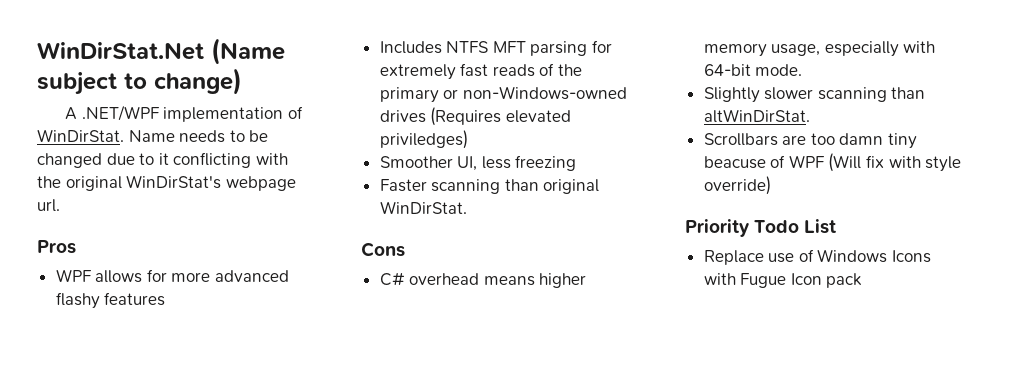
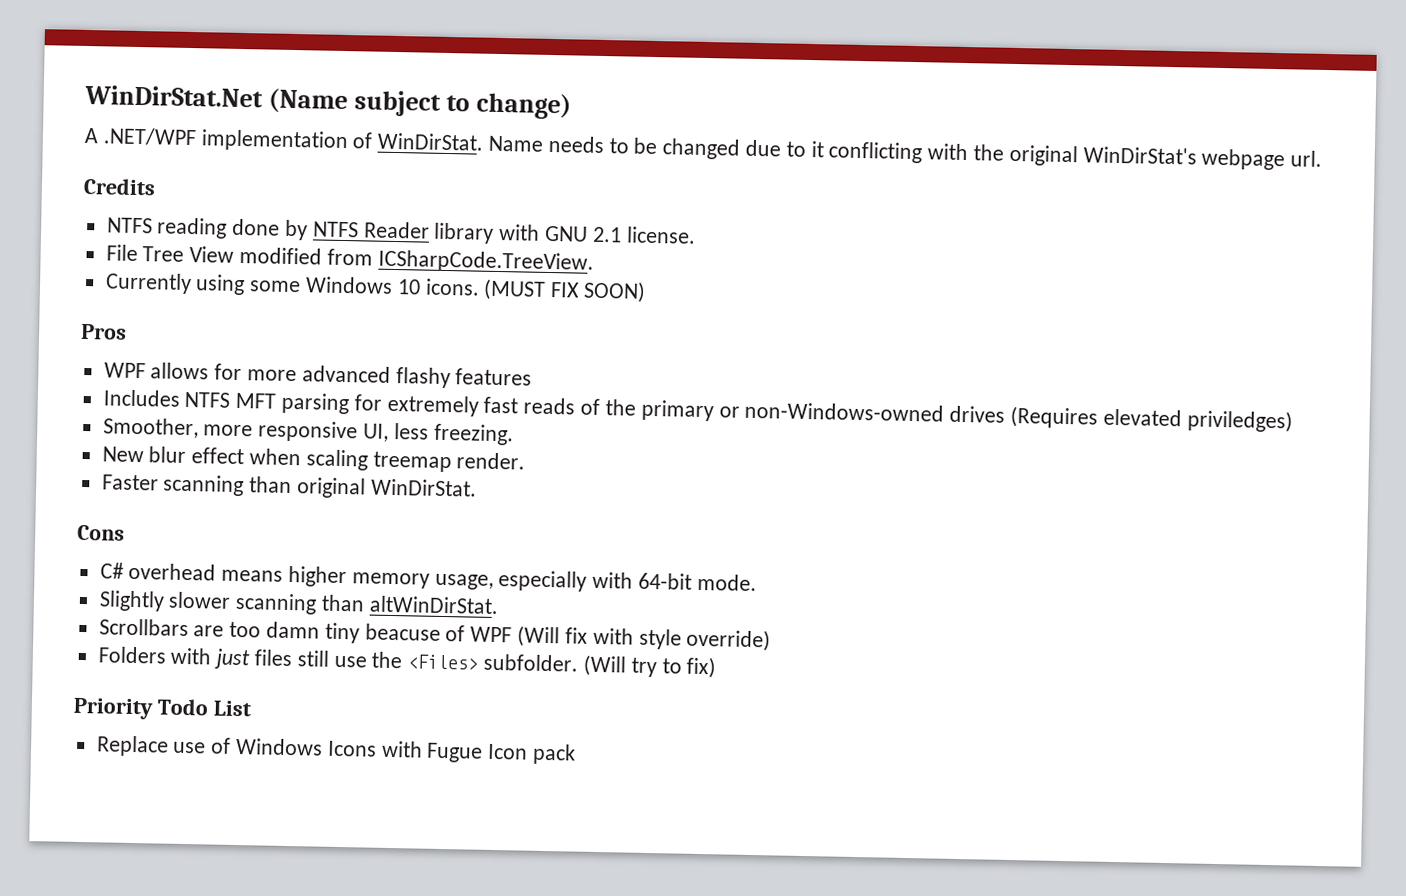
(60, 205) none -> [83,177,156,196] [106,217,696,244] [105,244,594,274] [104,272,647,303] // Credits // NTFS reading done by NTFS Reader library with GNU 2.1 license. // File Tree View modified from ICSharpCode.TreeView. // Currently using some Windows 10 icons. (MUST FIX SOON)
[379,155,577,171] Smoother UI, less freezing -> [102,417,514,446] [101,446,526,473] Smoother, more responsive UI, less freezing. // New blur effect when scaling treemap render.
(771, 185) none -> [97,646,717,679] // Folders with just files still use the <Files> subfolder. (Will try to fix)

